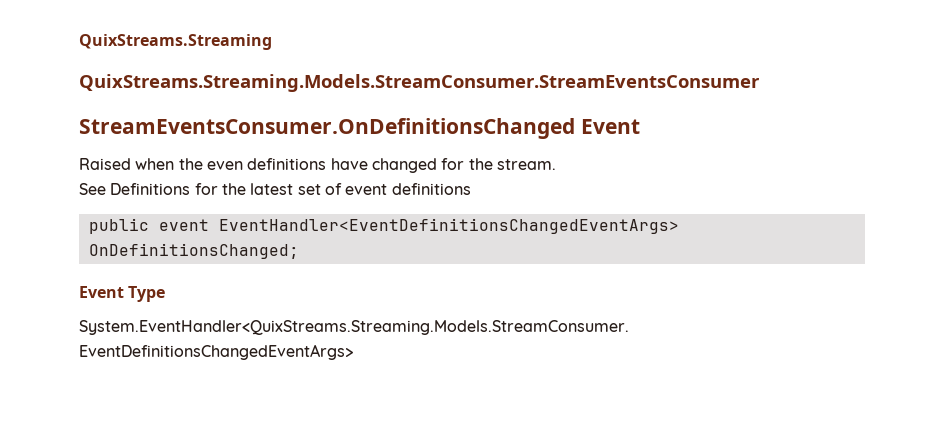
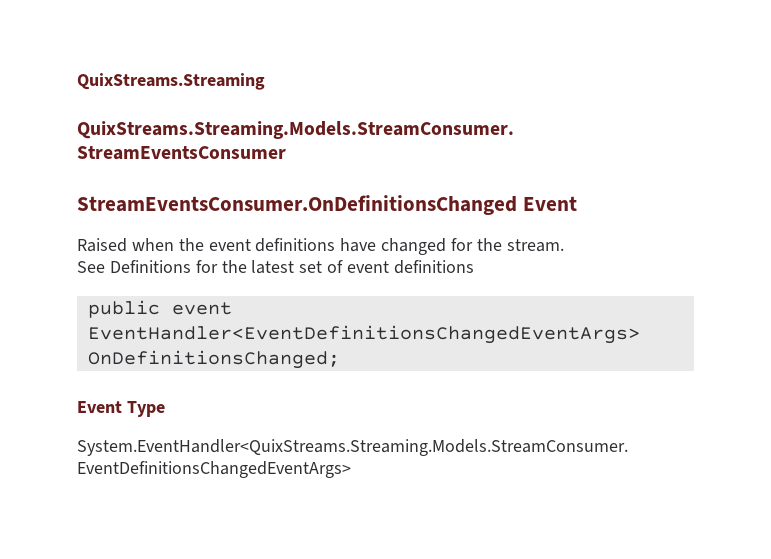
[206,161,243,170] even -> [208,239,251,251] event

